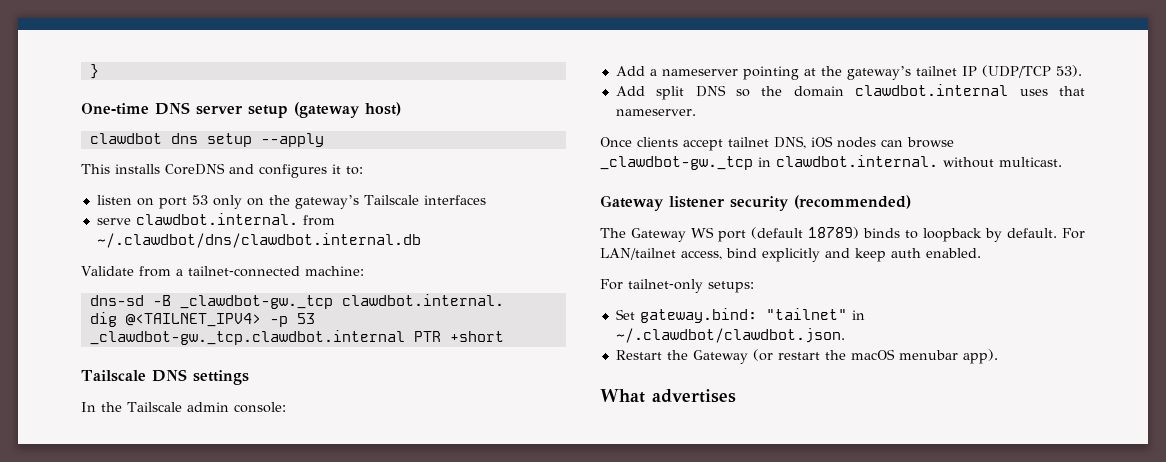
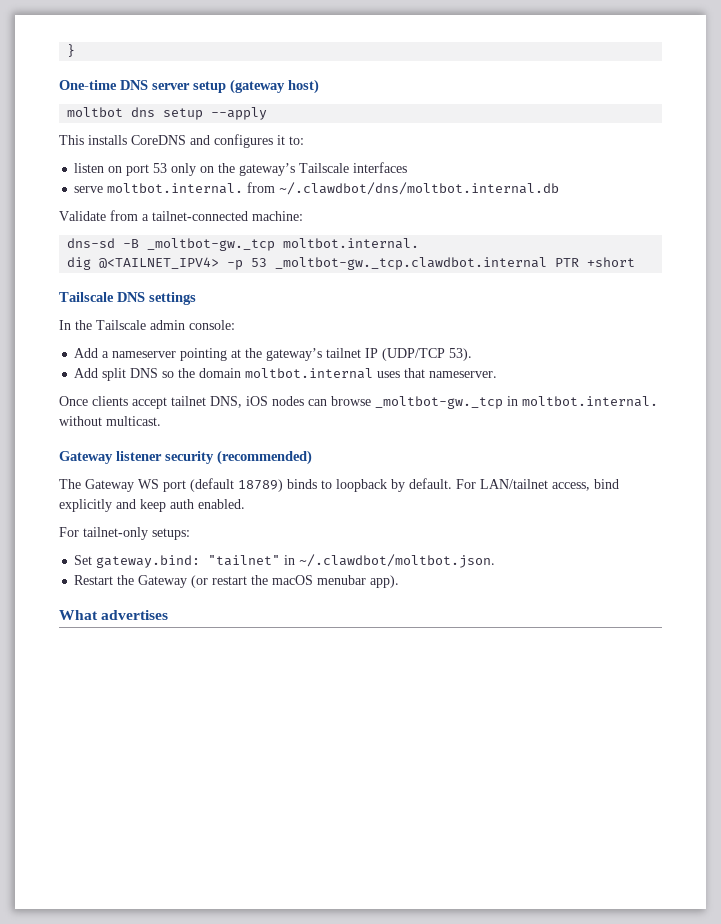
[89,133,162,144] clawdbot -> [67,107,124,117] moltbot
[135,213,335,226] [96,233,421,248] clawdbot.internal. from ~/.clawdbot/dns/clawdbot.internal.db -> [107,182,560,195] moltbot.internal. from ~/.clawdbot/dns/moltbot.internal.db
[179,294,504,309] _clawdbot-gw._tcp clawdbot.internal. -> [147,238,420,251] _moltbot-gw._tcp moltbot.internal.
[89,330,405,345] _clawdbot-gw._tcp.clawdbot.internal -> [275,257,548,270] _moltbot-gw._tcp.clawdbot.internal
[855,84,1009,96] clawdbot.internal -> [245,368,374,379] moltbot.internal
[600,155,938,170] _clawdbot-gw._tcp in clawdbot.internal. -> [375,396,658,409] _moltbot-gw._tcp in moltbot.internal.
[615,328,845,343] ~/.clawdbot/clawdbot.json. -> [299,554,496,568] ~/.clawdbot/moltbot.json.

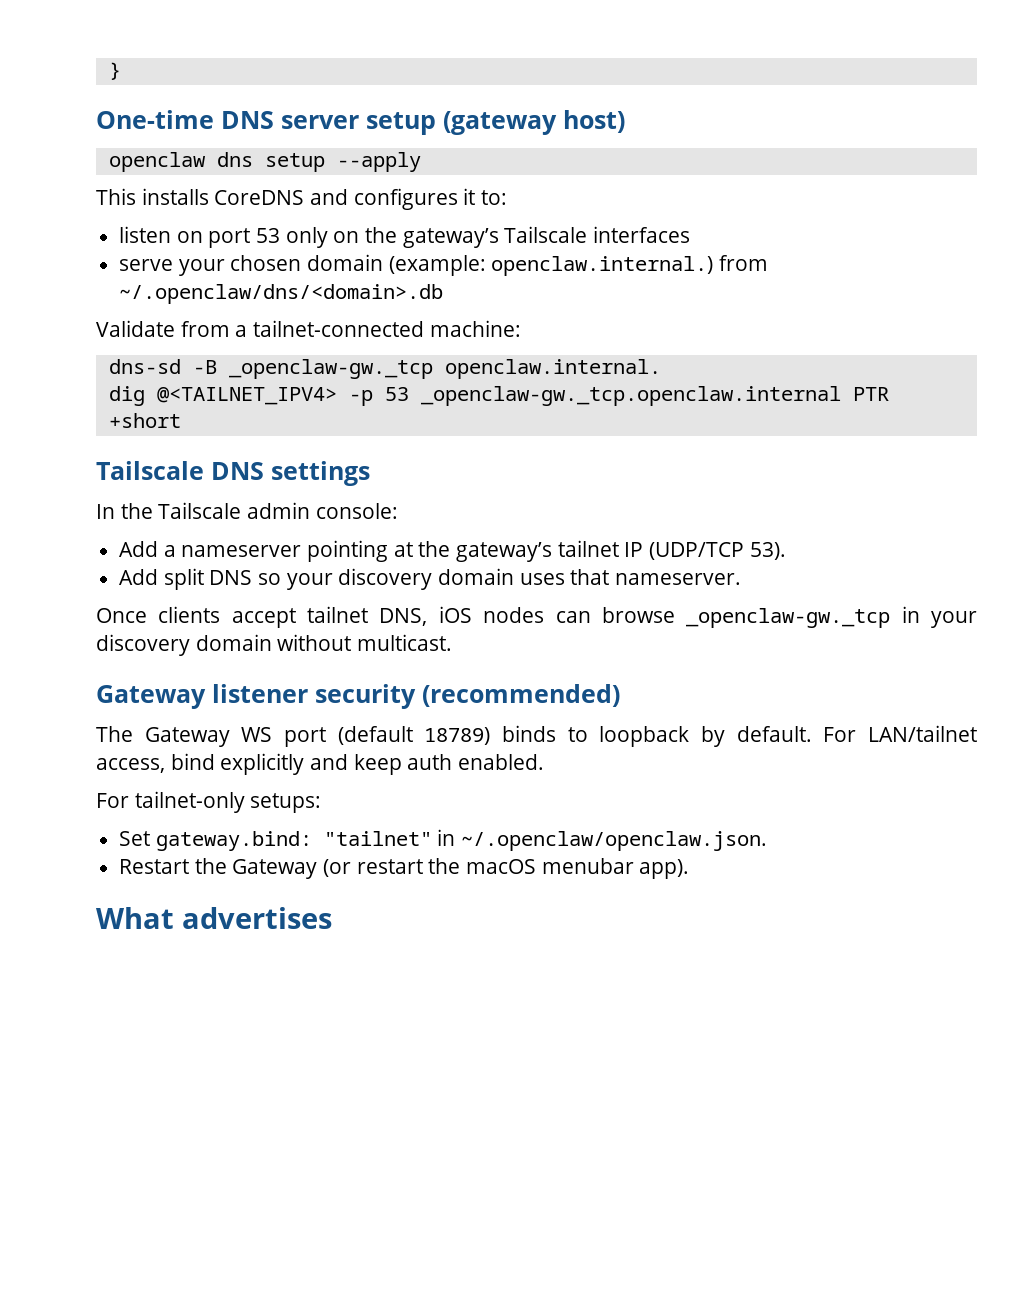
[67,107,124,117] moltbot -> [108,152,205,172] openclaw
[107,182,560,195] moltbot.internal. from ~/.clawdbot/dns/moltbot.internal.db -> [178,254,769,276] [119,284,444,304] your chosen domain (example: openclaw.internal.) from ~/.openclaw/dns/<domain>.db
[147,238,420,251] _moltbot-gw._tcp moltbot.internal. -> [228,359,661,379] _openclaw-gw._tcp openclaw.internal.
[275,257,548,270] _moltbot-gw._tcp.clawdbot.internal -> [420,386,841,406] _openclaw-gw._tcp.openclaw.internal
[178,368,374,379] the domain moltbot.internal -> [286,568,515,590] your discovery domain
[375,396,658,409] _moltbot-gw._tcp in moltbot.internal. -> [686,606,978,628] [96,634,272,656] _openclaw-gw._tcp in your discovery domain
[299,554,496,568] ~/.clawdbot/moltbot.json. -> [461,831,768,851] ~/.openclaw/openclaw.json.

